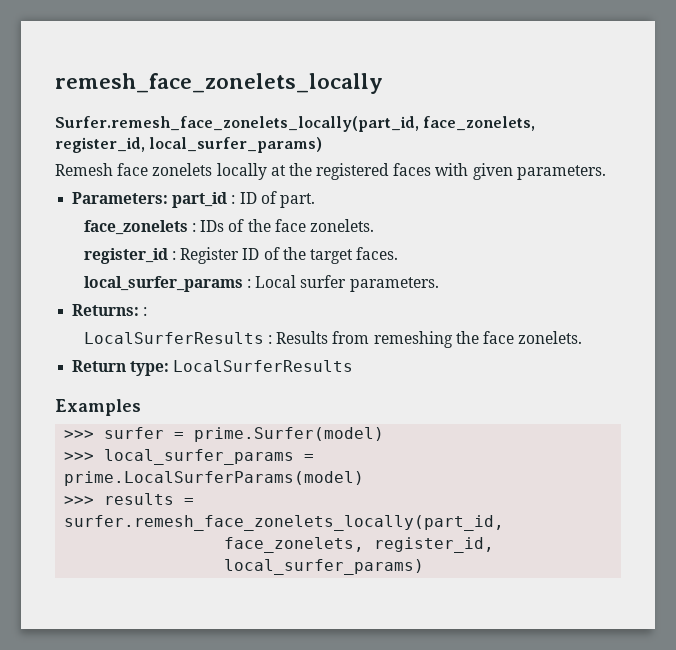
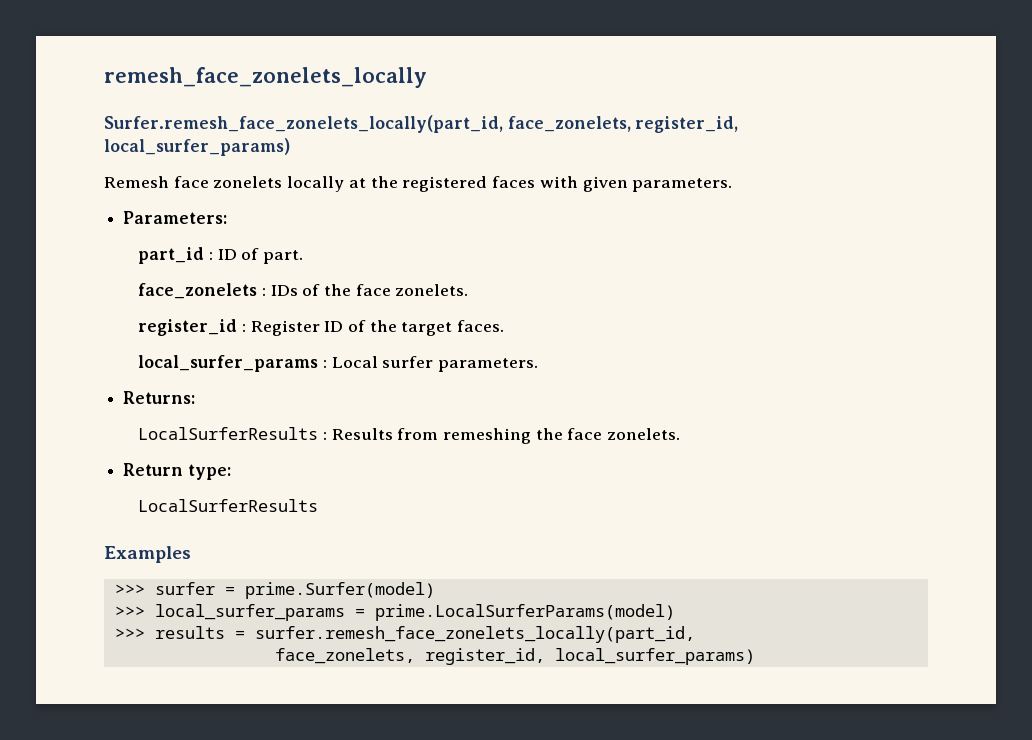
(169, 198) none -> (228, 217) //
[143,307,148,316] : -> (196, 397) none
(170, 368) none -> (231, 472) //

